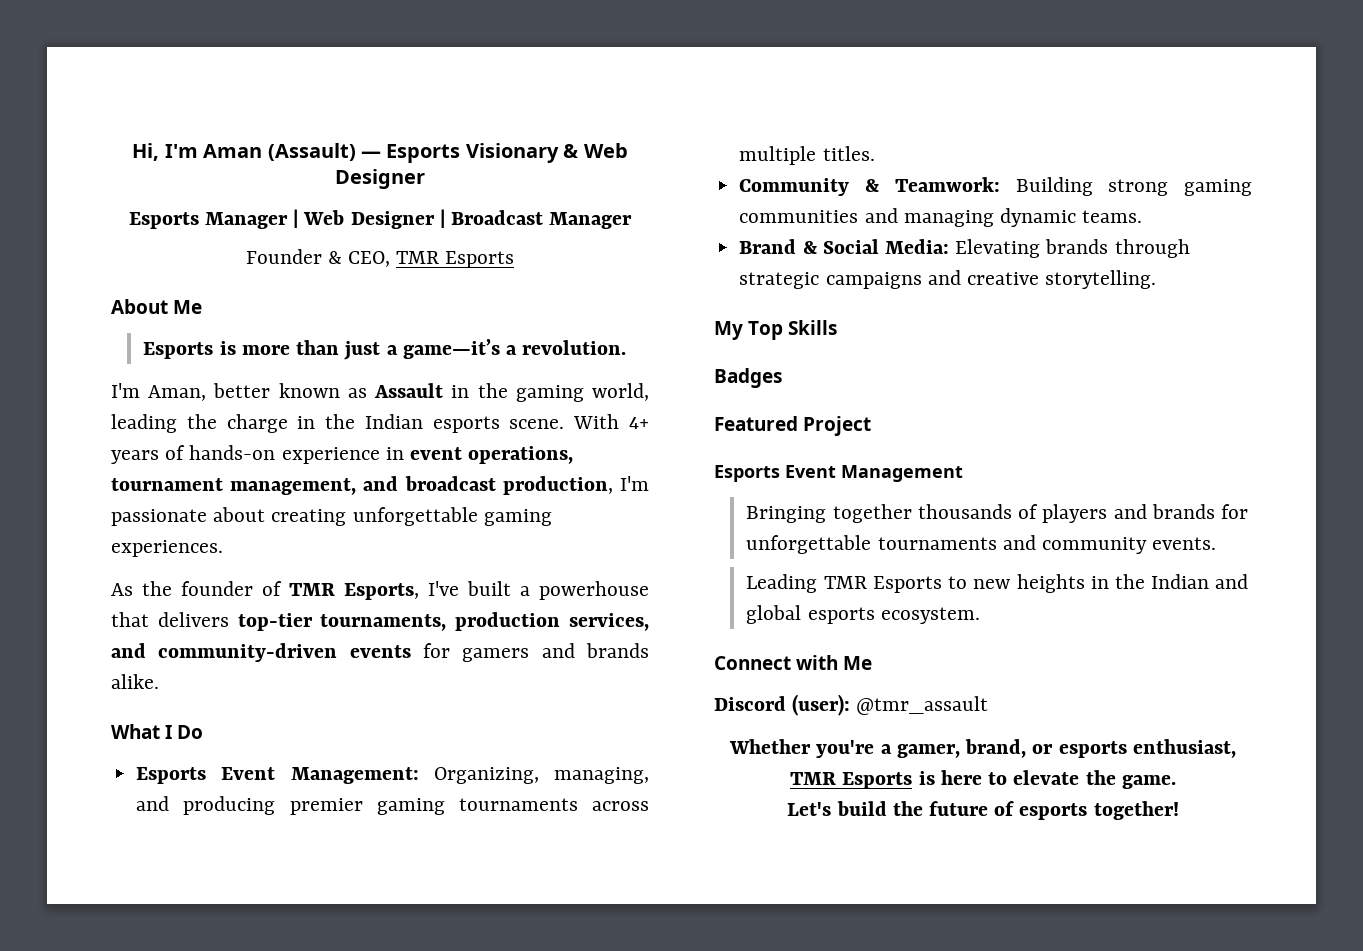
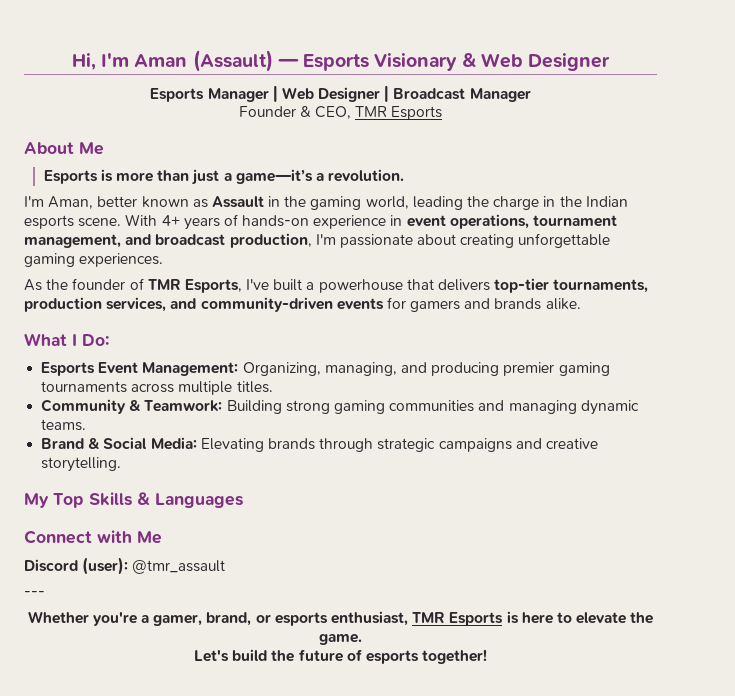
[177,725,204,739] Do -> [82,334,109,346] Do:
[714,368,782,388] [714,416,872,436] [714,465,963,482] [746,504,1248,523] [746,535,1217,554] [746,574,1249,593] [746,605,980,624] // Badges // Featured Project // Esports Event Management // Bringing together thousands of players and brands for unforgettable tournaments and community events. // Leading TMR Esports to new heights in the Indian and global esports ecosystem. -> [137,492,243,508] & Languages
(989, 705) none -> [24,591,45,597] // ---

